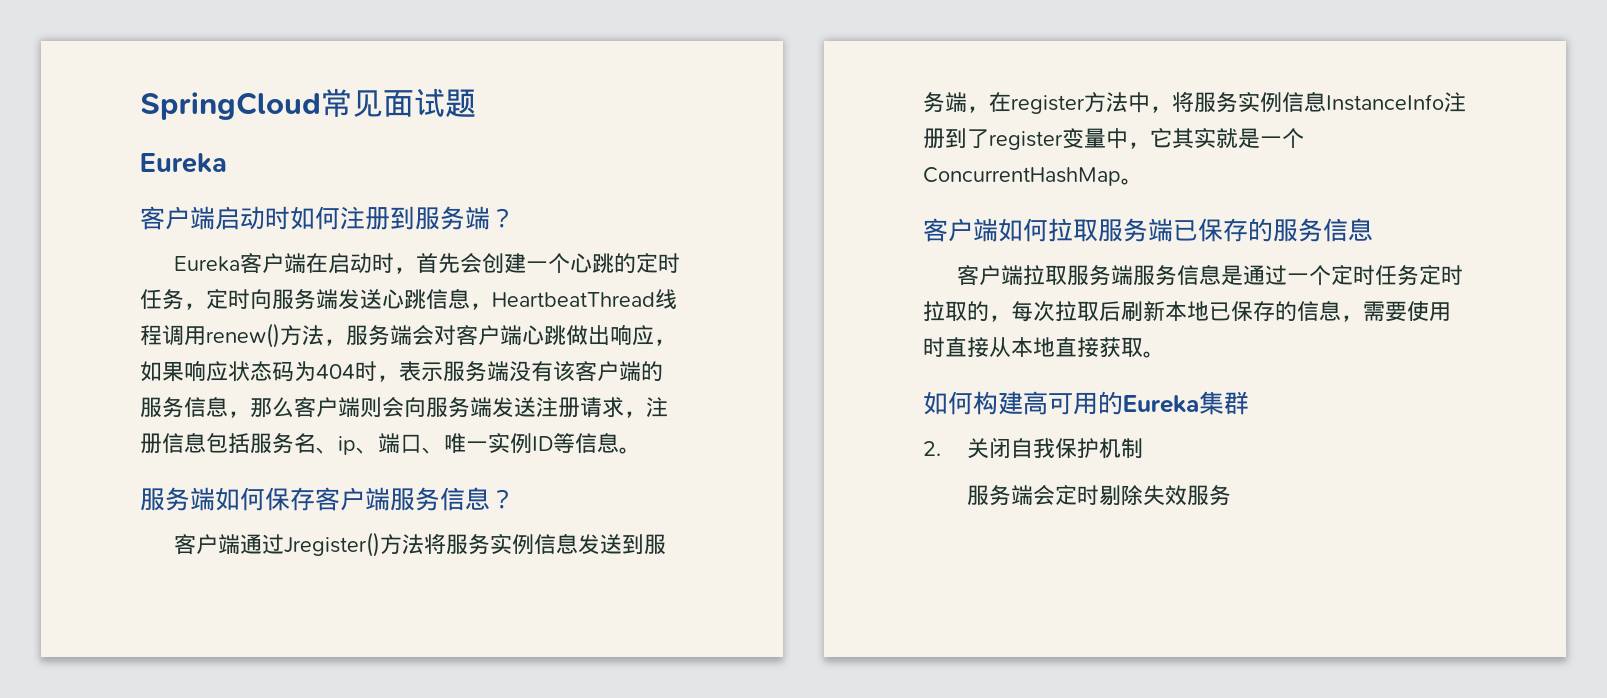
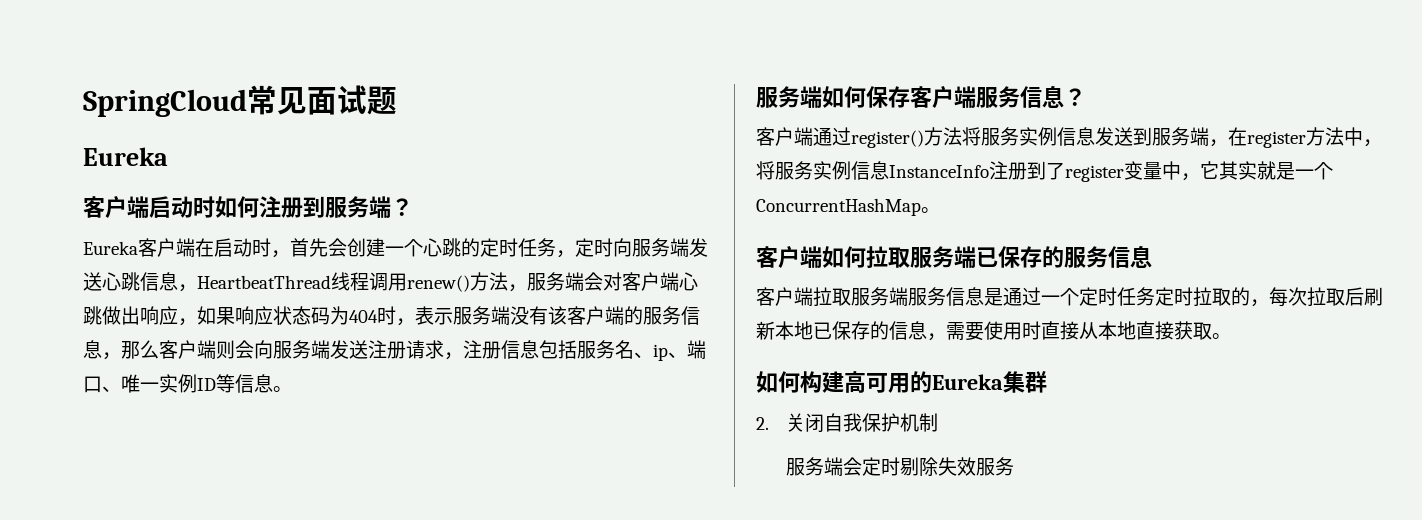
[284,532,381,557] Jregister() -> [851,130,924,148] register()

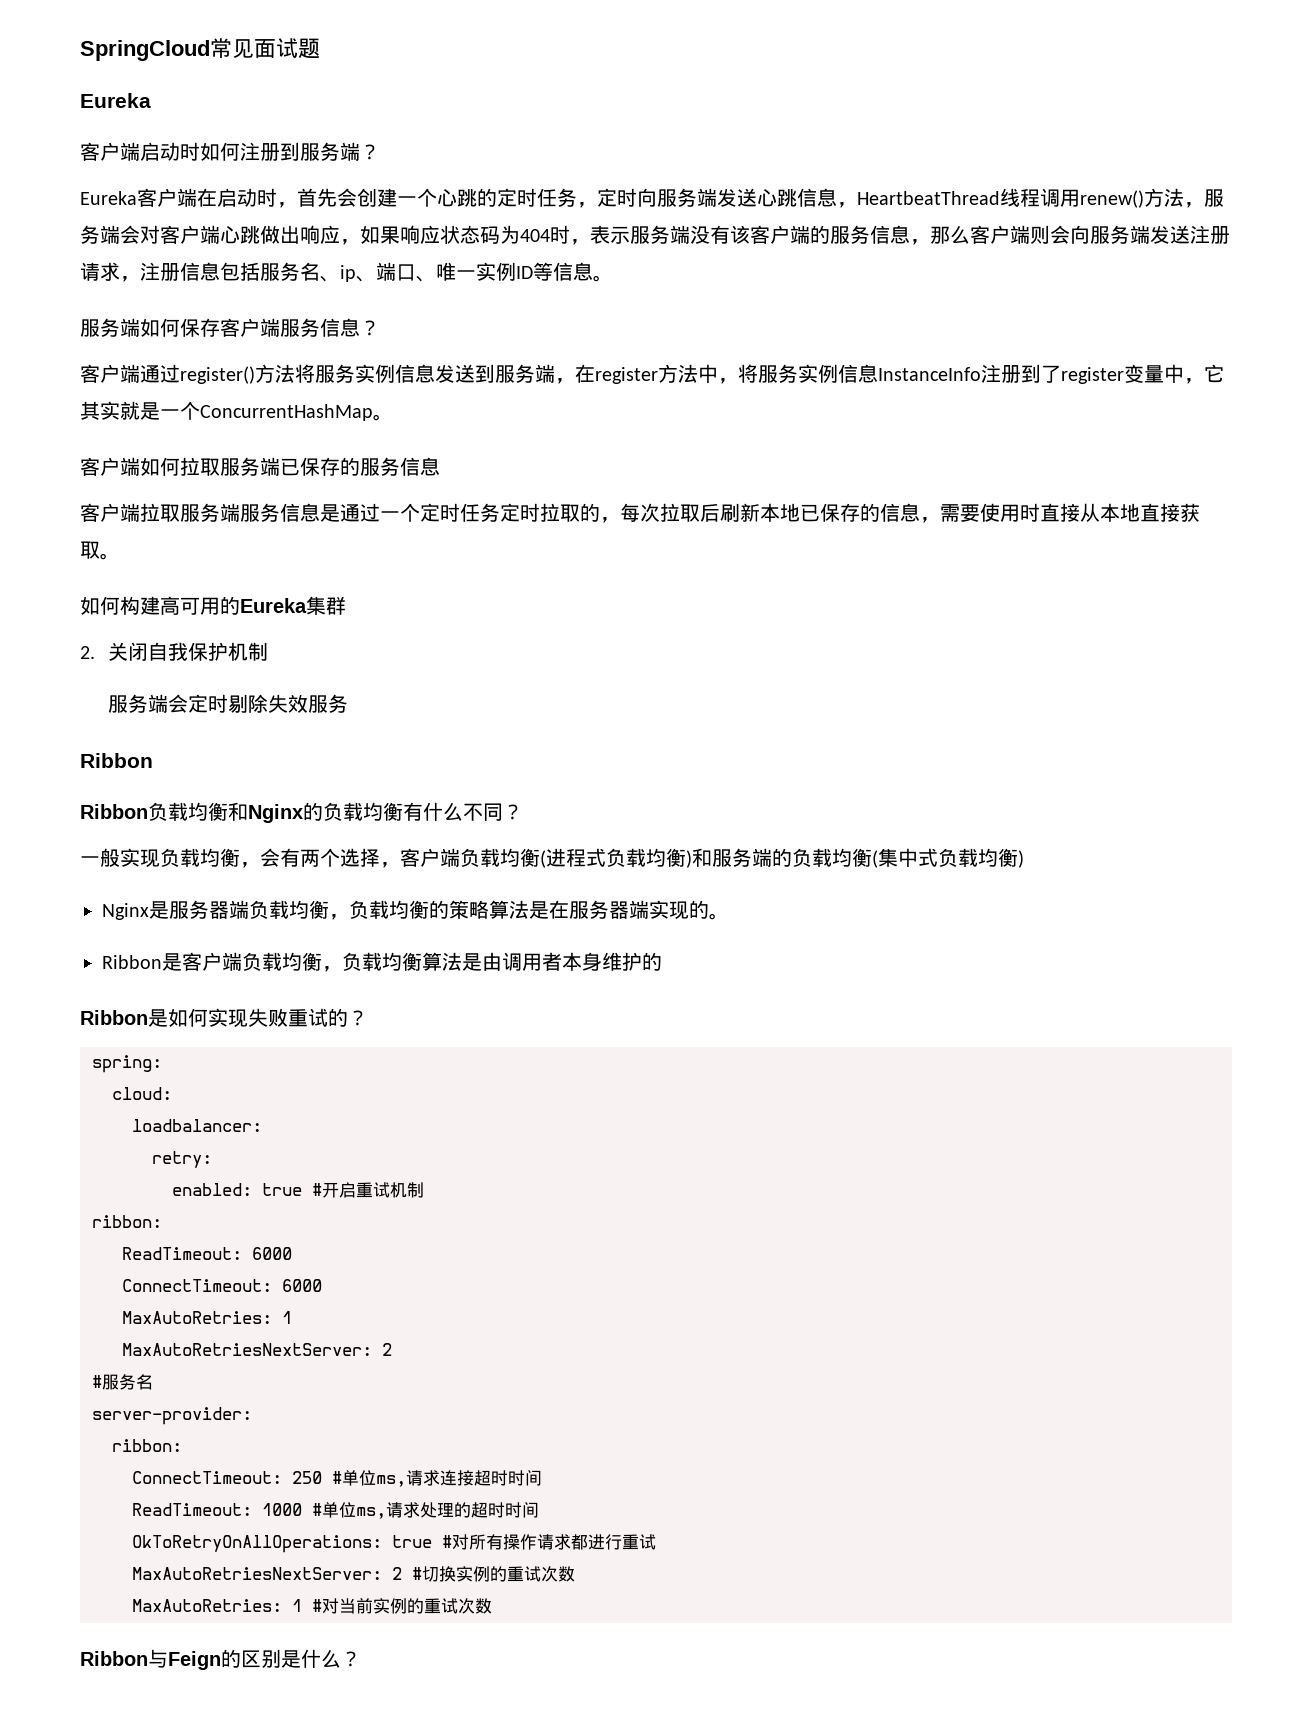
(1015, 466) none -> [80,753,153,768] [80,802,523,823] [80,848,1024,868] [102,900,729,920] [102,952,662,972] [80,1008,368,1028] [92,1055,162,1073] [112,1087,172,1100] [132,1119,262,1132] [152,1151,212,1168] [172,1182,424,1198] [92,1215,162,1228] [122,1247,292,1260] [122,1279,322,1292] [122,1311,292,1324] [122,1343,392,1356] [92,1374,153,1390] [92,1407,252,1425] [112,1439,182,1452] [132,1470,542,1487] [132,1502,539,1519] [132,1534,656,1553] [132,1566,575,1582] [132,1598,492,1614] [80,1649,361,1670] // Ribbon // Ribbon负载均衡和Nginx的负载均衡有什么不同？ // 一般实现负载均衡，会有两个选择，客户端负载均衡(进程式负载均衡)和服务端的负载均衡(集中式负载均衡) // Nginx是服务器端负载均衡，负载均衡的策略算法是在服务器端实现的。 // Ribbon是客户端负载均衡，负载均衡算法是由调用者本身维护的 // Ribbon是如何实现失败重试的？ // spring: // cloud: // loadbalancer: // retry: // enabled: true #开启重试机制 // ribbon: // ReadTimeout: 6000 // ConnectTimeout: 6000 // MaxAutoRetries: 1 // MaxAutoRetriesNextServer: 2 // #服务名 // server-provider: // ribbon: // ConnectTimeout: 250 #单位ms,请求连接超时时间 // ReadTimeout: 1000 #单位ms,请求处理的超时时间 // OkToRetryOnAllOperations: true #对所有操作请求都进行重试 // MaxAutoRetriesNextServer: 2 #切换实例的重试次数 // MaxAutoRetries: 1 #对当前实例的重试次数 // Ribbon与Feign的区别是什么？

